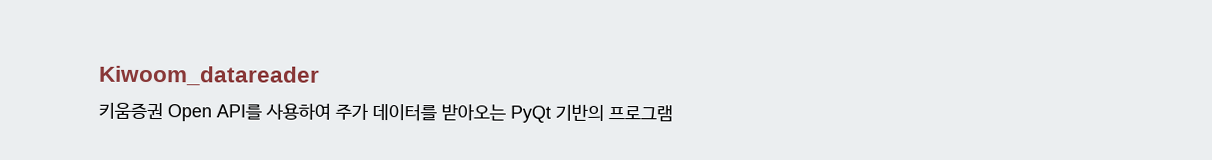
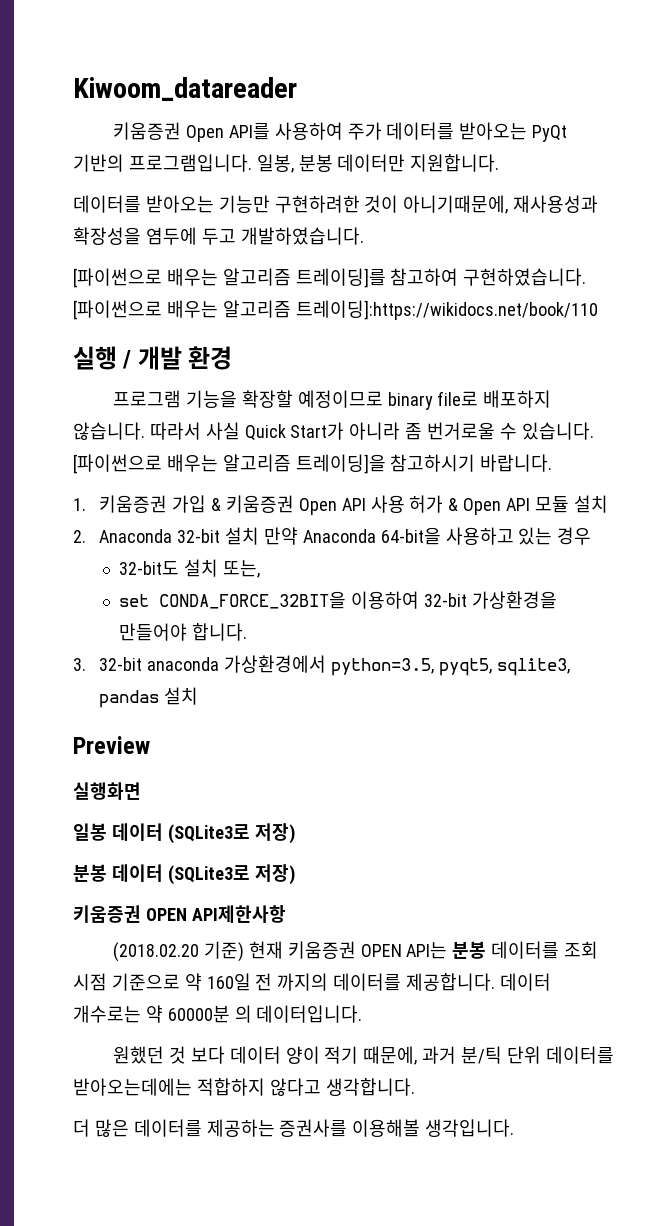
[608,105,673,122] 프로그램 -> [128,154,500,173] [73,195,599,214] [73,227,364,245] [73,268,587,288] [73,300,598,320] [73,346,233,370] [113,390,552,410] [73,422,594,441] [73,454,553,474] [73,495,608,515] [73,527,592,545] [119,559,260,578] [119,591,557,609] [119,623,248,641] [73,655,570,676] [99,687,199,708] [73,736,150,754] [73,782,141,800] [73,823,295,844] [73,864,295,885] [73,905,286,923] [113,941,599,962] [73,973,551,991] [73,1005,363,1023] [113,1046,614,1065] [73,1078,415,1096] [73,1119,515,1137] 프로그램입니다. 일봉, 분봉 데이터만 지원합니다. // 데이터를 받아오는 기능만 구현하려한 것이 아니기때문에, 재사용성과 확장성을 염두에 두고 개발하였습니다. // [파이썬으로 배우는 알고리즘 트레이딩]를 참고하여 구현하였습니다. [파이썬으로 배우는 알고리즘 트레이딩]:https://wikidocs.net/book/110 // 실행 / 개발 환경 // 프로그램 기능을 확장할 예정이므로 binary file로 배포하지 않습니다. 따라서 사실 Quick Start가 아니라 좀 번거로울 수 있습니다. [파이썬으로 배우는 알고리즘 트레이딩]을 참고하시기 바랍니다. // 1. 키움증권 가입 & 키움증권 Open API 사용 허가 & Open API 모듈 설치 // 2. Anaconda 32-bit 설치 만약 Anaconda 64-bit을 사용하고 있는 경우 // 32-bit도 설치 또는, // set CONDA_FORCE_32BIT을 이용하여 32-bit 가상환경을 만들어야 합니다. // 3. 32-bit anaconda 가상환경에서 python=3.5, pyqt5, sqlite3, pandas 설치 // Preview // 실행화면 // 일봉 데이터 (SQLite3로 저장) // 분봉 데이터 (SQLite3로 저장) // 키움증권 OPEN API제한사항 // (2018.02.20 기준) 현재 키움증권 OPEN API는 분봉 데이터를 조회 시점 기준으로 약 160일 전 까지의 데이터를 제공합니다. 데이터 개수로는 약 60000분 의 데이터입니다. // 원했던 것 보다 데이터 양이 적기 때문에, 과거 분/틱 단위 데이터를 받아오는데에는 적합하지 않다고 생각합니다. // 더 많은 데이터를 제공하는 증권사를 이용해볼 생각입니다.

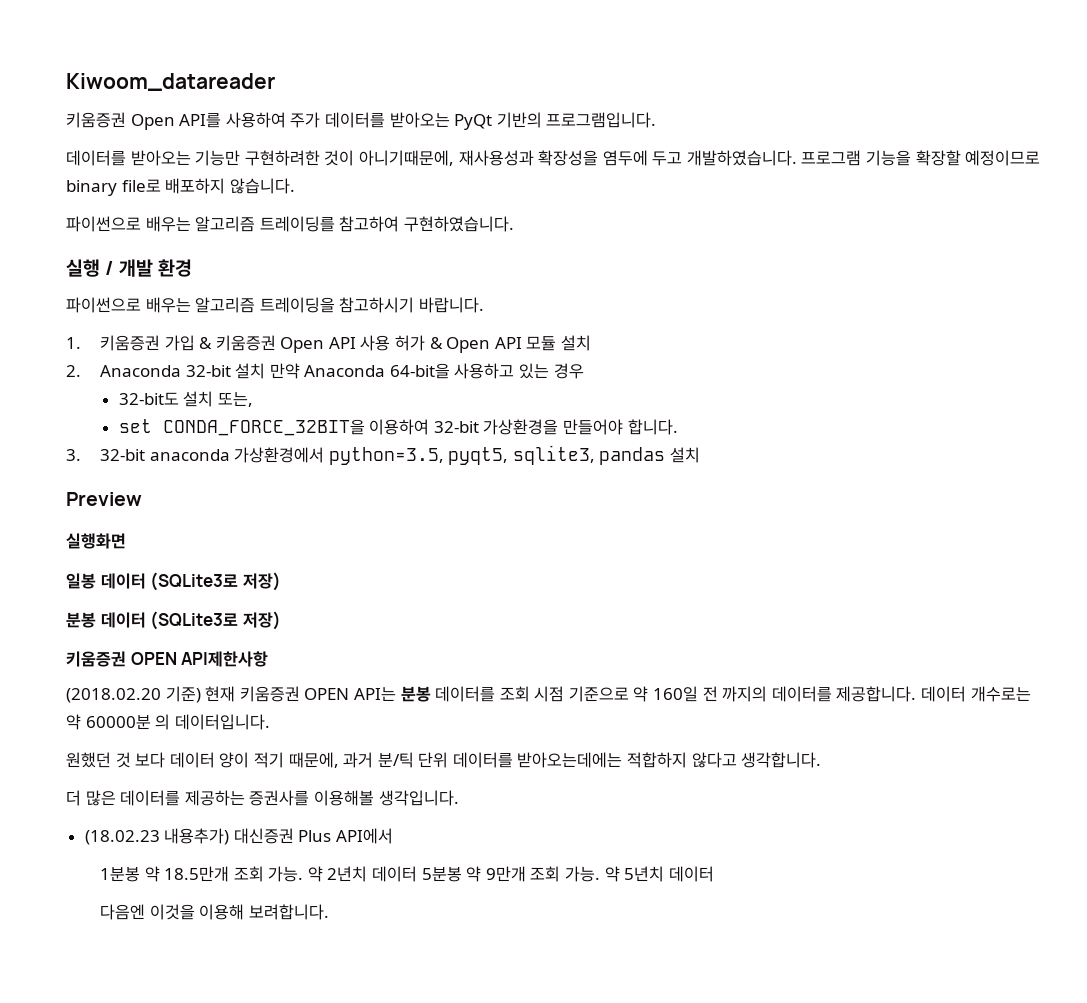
[256,154,500,173] 일봉, 분봉 데이터만 지원합니다. -> (657, 120) none
[73,268,587,288] [73,300,598,320] [73,346,233,370] // [파이썬으로 배우는 알고리즘 트레이딩]를 참고하여 구현하였습니다. [파이썬으로 배우는 알고리즘 트레이딩]:https://wikidocs.net/book/110 // 실행 / 개발 환경 // -> (797, 158) none
[149,422,594,441] [73,454,386,474] 따라서 사실 Quick Start가 아니라 좀 번거로울 수 있습니다. [파이썬으로 배우는 알고리즘 트레이딩]을 -> [66,216,514,232] [66,259,192,277] [66,297,335,313] // 파이썬으로 배우는 알고리즘 트레이딩를 참고하여 구현하였습니다. // 실행 / 개발 환경 // 파이썬으로 배우는 알고리즘 트레이딩을
(515, 1128) none -> [84,828,394,845] [99,866,714,882] [99,904,329,920] // (18.02.23 내용추가) 대신증권 Plus API에서 // 1분봉 약 18.5만개 조회 가능. 약 2년치 데이터 5분봉 약 9만개 조회 가능. 약 5년치 데이터 // 다음엔 이것을 이용해 보려합니다.

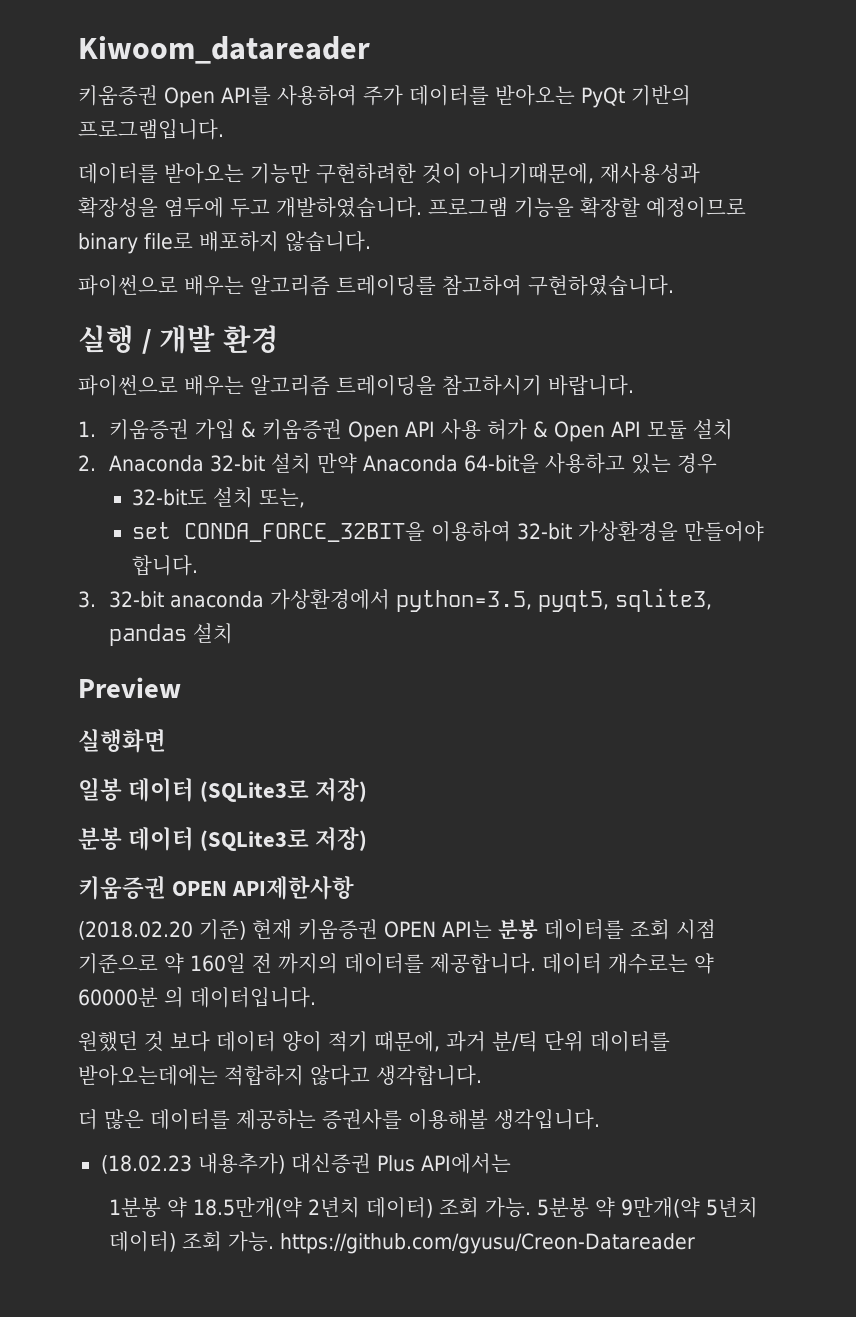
[336,828,394,844] API에서 -> [420,1153,511,1174] API에서는
[164,866,714,882] [99,904,329,920] 18.5만개 조회 가능. 약 2년치 데이터 5분봉 약 9만개 조회 가능. 약 5년치 데이터 // 다음엔 이것을 이용해 보려합니다. -> [193,1197,759,1218] [109,1231,696,1254] 18.5만개(약 2년치 데이터) 조회 가능. 5분봉 약 9만개(약 5년치 데이터) 조회 가능. https://github.com/gyusu/Creon-Datareader

